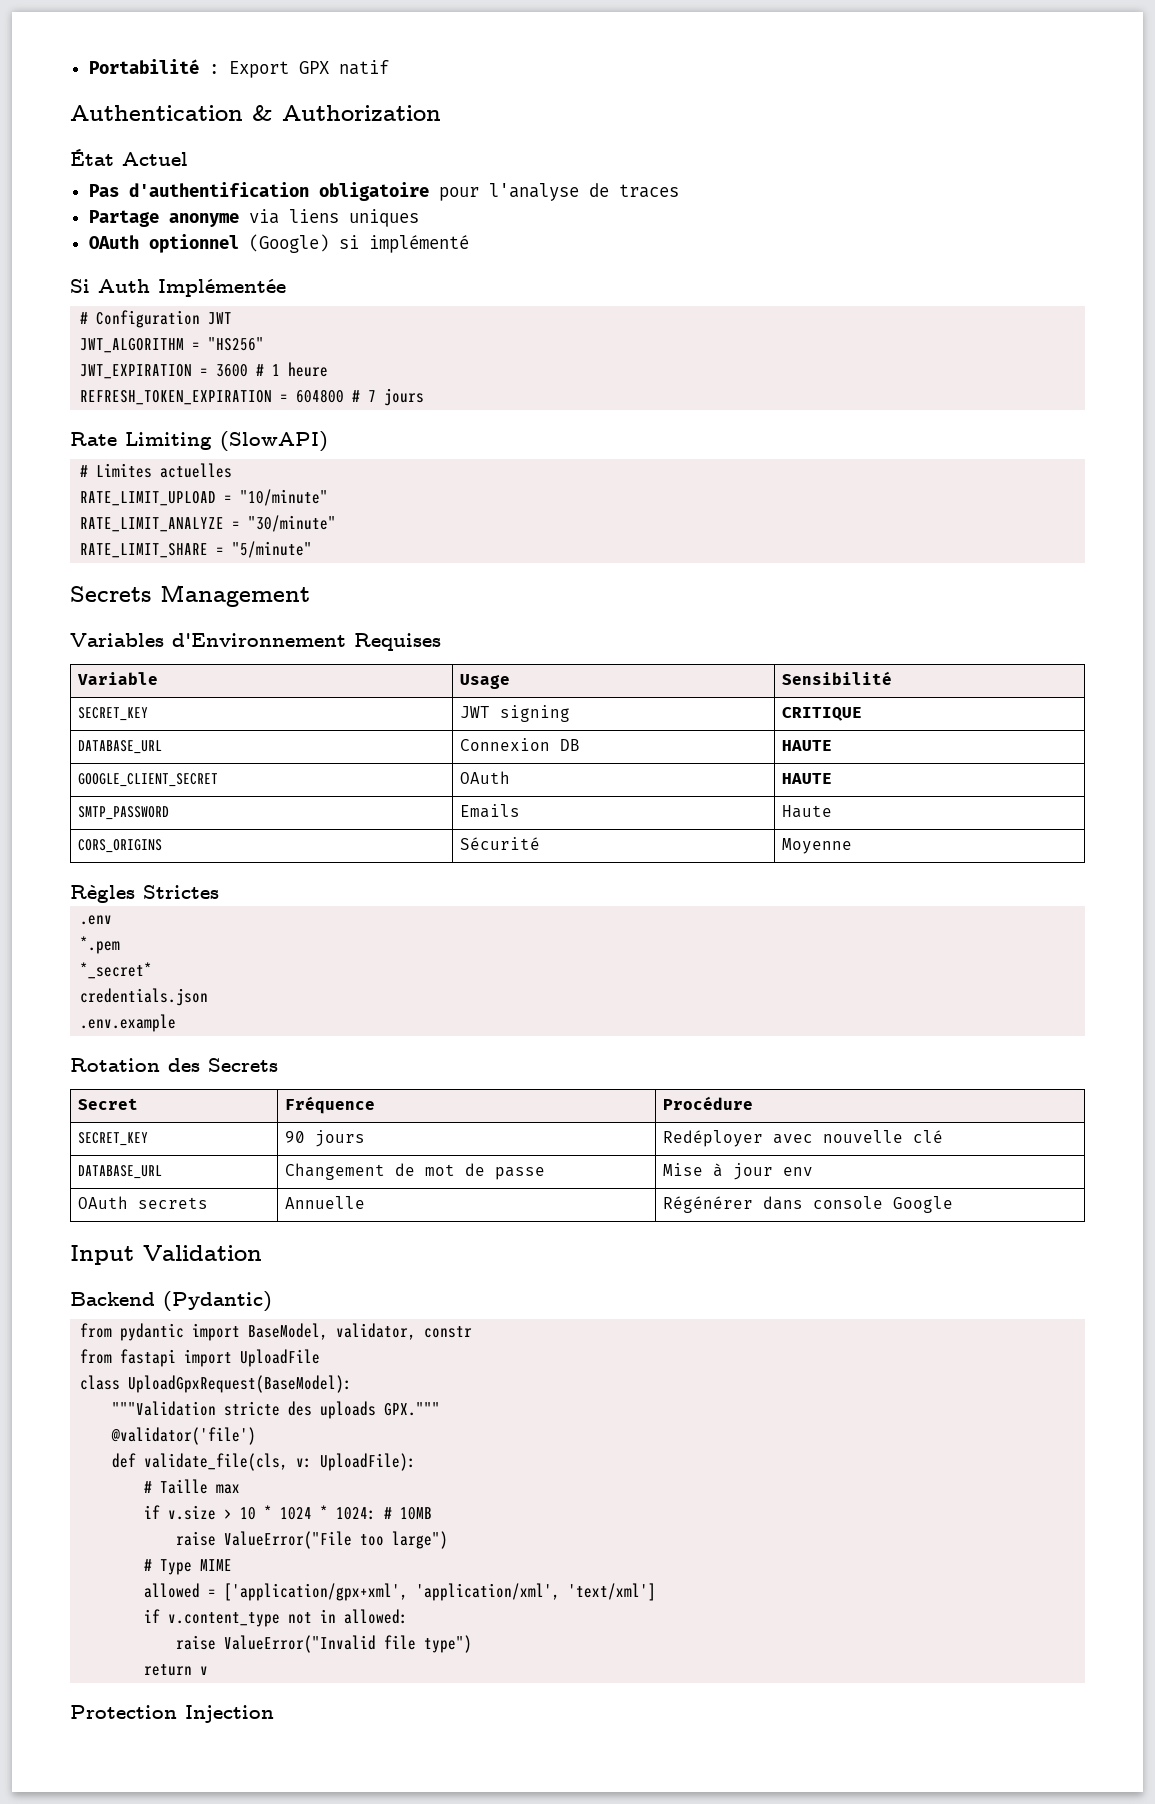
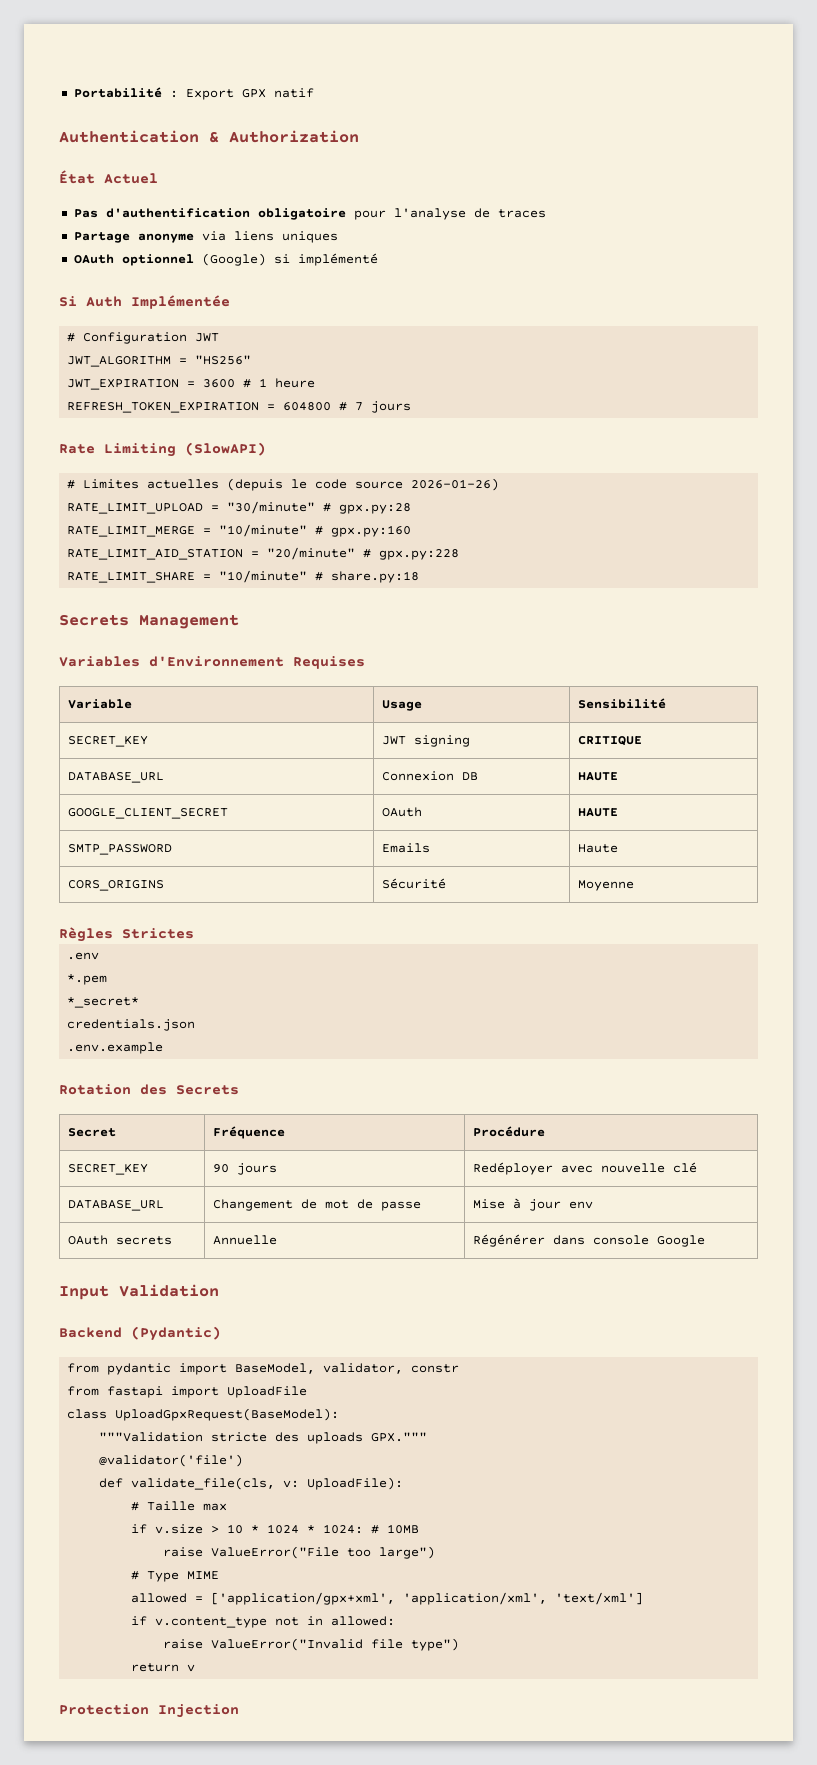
[80,489,329,506] [80,515,337,532] // RATE_LIMIT_UPLOAD = "10/minute" // RATE_LIMIT_ANALYZE = "30/minute" -> [227,478,500,491] [67,501,412,514] [67,524,412,537] [67,547,460,560] (depuis le code source 2026-01-26) // RATE_LIMIT_UPLOAD = "30/minute" # gpx.py:28 // RATE_LIMIT_MERGE = "10/minute" # gpx.py:160 // RATE_LIMIT_AID_STATION = "20/minute" # gpx.py:228
[232,541,313,558] "5/minute" -> [219,570,420,583] "10/minute" # share.py:18

